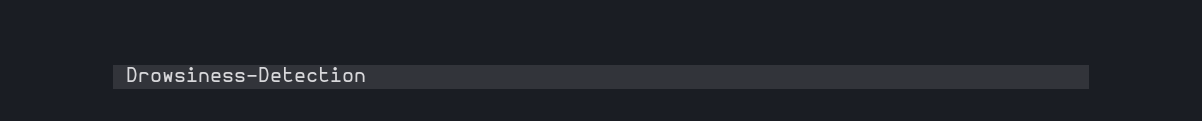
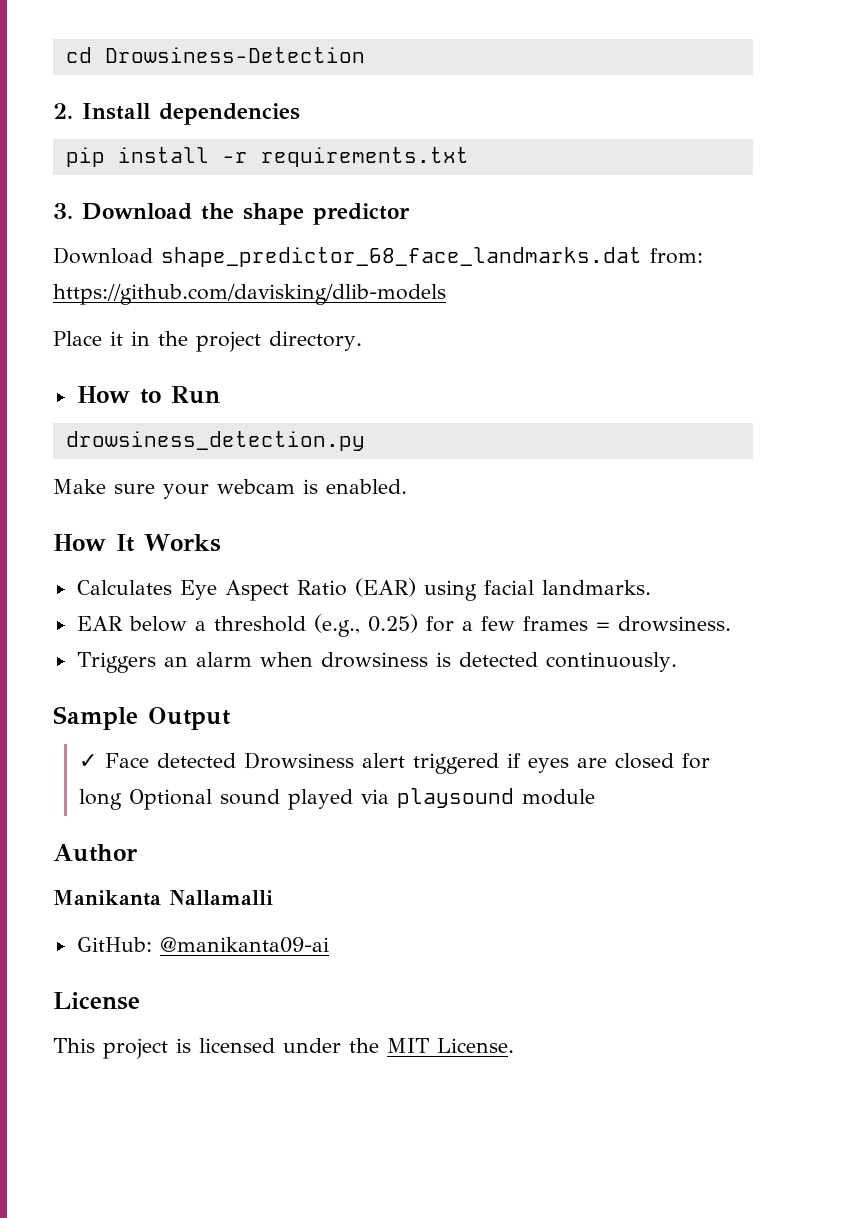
(125, 74) none -> [65,47,92,63] cd
(366, 74) none -> [53,103,300,125] [65,147,469,167] [53,203,410,225] [53,247,703,267] [53,284,446,305] [53,331,362,352] [76,386,220,404] [65,431,365,451] [53,479,407,499] [53,534,221,552] [76,578,651,601] [76,614,731,637] [76,652,677,673] [53,706,231,730] [79,752,711,774] [79,788,596,810] [53,844,138,862] [53,890,273,906] [76,937,329,953] [53,992,140,1010] [53,1038,514,1059] // 2. Install dependencies // pip install -r requirements.txt // 3. Download the shape predictor // Download shape_predictor_68_face_landmarks.dat from: https://github.com/davisking/dlib-models // Place it in the project directory. // How to Run // drowsiness_detection.py // Make sure your webcam is enabled. // How It Works // Calculates Eye Aspect Ratio (EAR) using facial landmarks. // EAR below a threshold (e.g., 0.25) for a few frames = drowsiness. // Triggers an alarm when drowsiness is detected continuously. // Sample Output // ✓ Face detected Drowsiness alert triggered if eyes are closed for long Optional sound played via playsound module // Author // Manikanta Nallamalli // GitHub: @manikanta09-ai // License // This project is licensed under the MIT License.

